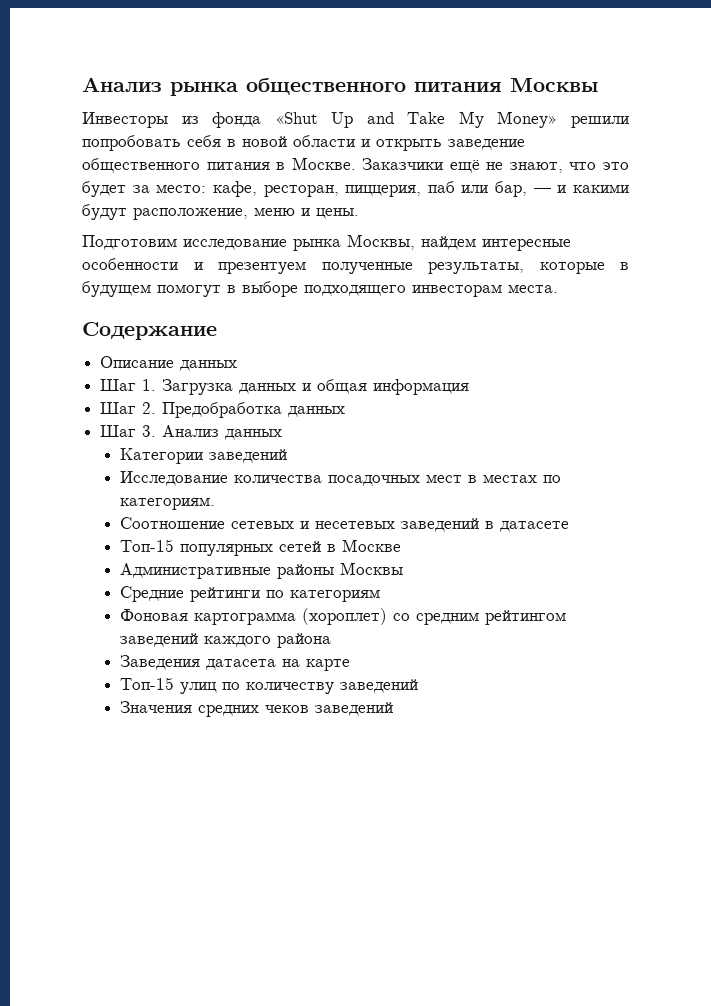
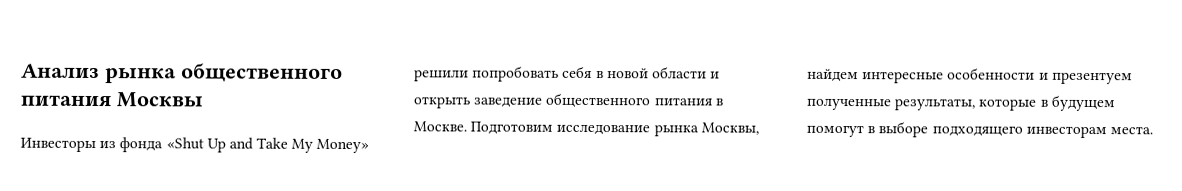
[362,158,629,173] [82,181,629,197] [82,204,359,220] Заказчики ещё не знают, что это будет за место: кафе, ресторан, пиццерия, паб или бар, — и какими будут расположение, меню и цены. // -> (467, 126) none
[82,322,217,340] [100,356,238,371] [100,379,470,395] [100,402,346,418] [100,425,283,440] [120,448,288,464] [120,471,562,486] [120,497,216,510] [120,517,570,532] [120,539,402,556] [120,562,404,579] [120,586,381,602] [120,608,567,625] [120,633,332,648] [120,655,351,671] [120,677,419,694] [120,701,394,717] // Содержание // Описание данных // Шаг 1. Загрузка данных и общая информация // Шаг 2. Предобработка данных // Шаг 3. Анализ данных // Категории заведений // Исследование количества посадочных мест в местах по категориям. // Cоотношение сетевых и несетевых заведений в датасете // Топ-15 популярных сетей в Москве // Административные районы Москвы // Средние рейтинги по категориям // Фоновая картограмма (хороплет) со средним рейтингом заведений каждого района // Заведения датасета на карте // Топ-15 улиц по количеству заведений // Значения средних чеков заведений -> (1153, 130) none

